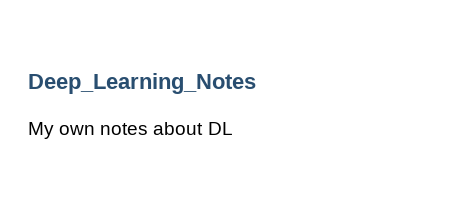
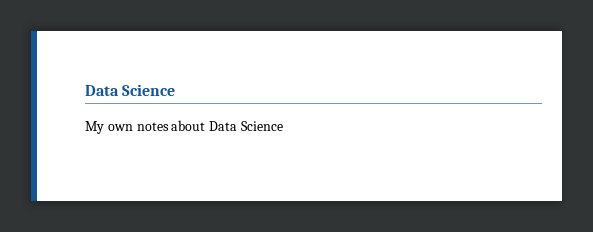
[28,73,256,94] Deep_Learning_Notes -> [85,84,176,96] Data Science
[207,122,233,135] DL -> [209,121,283,131] Data Science

